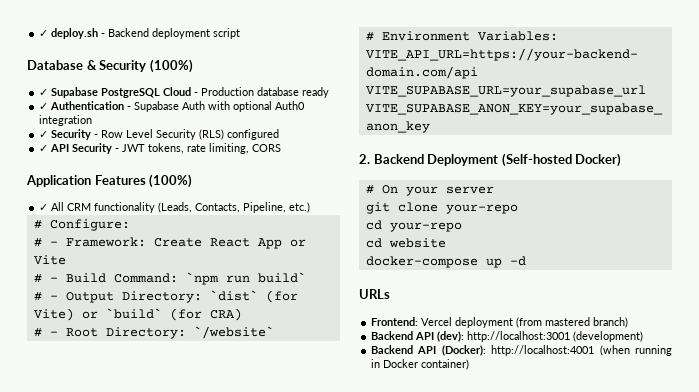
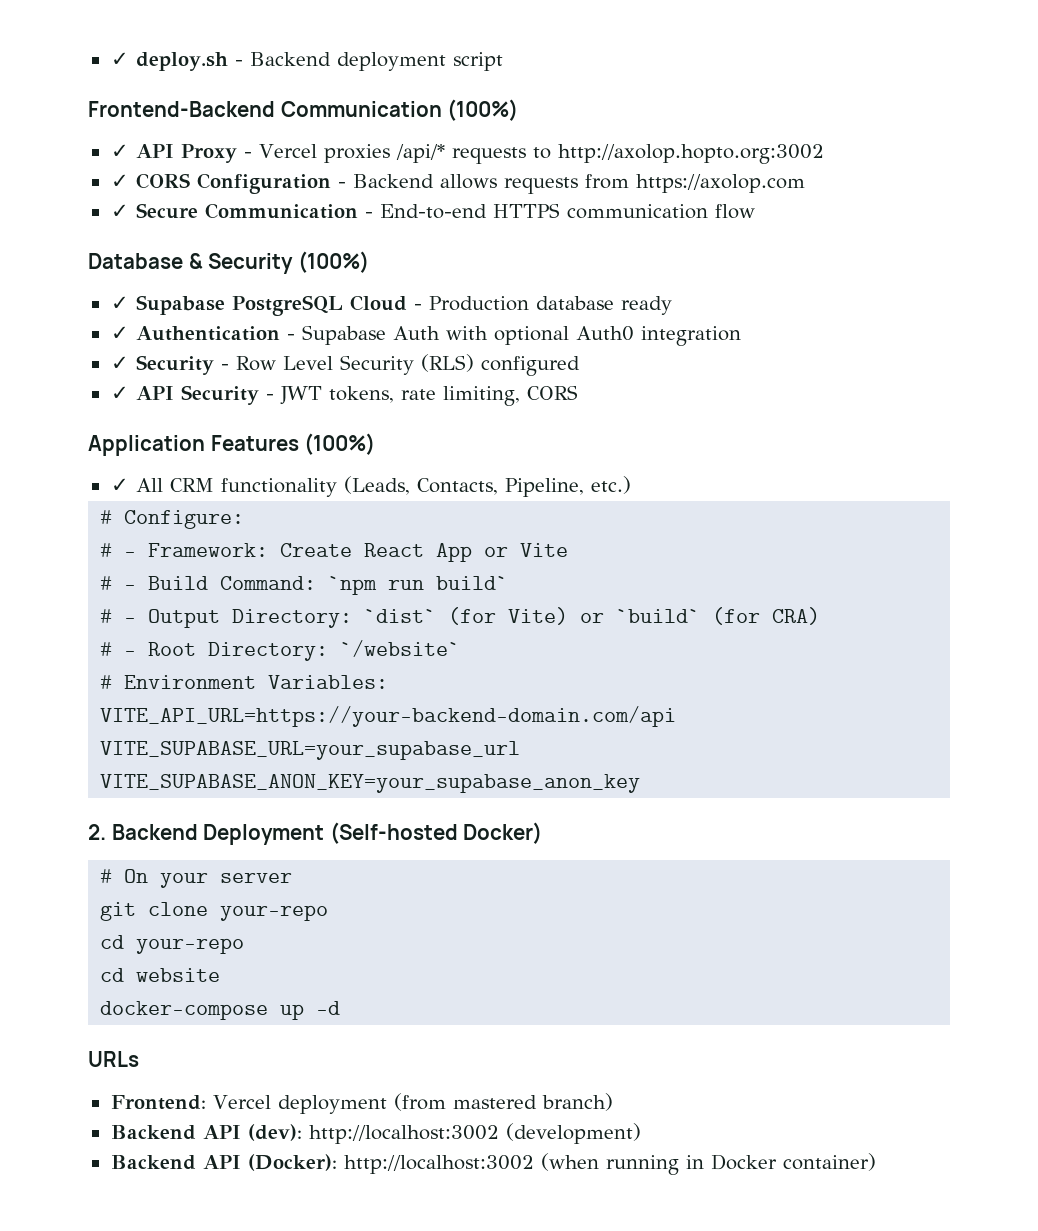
(241, 33) none -> [88,99,519,121] [110,144,824,164] [110,173,805,194] [110,203,755,219] // Frontend-Backend Communication (100%) // ✓ API Proxy - Vercel proxies /api/* requests to http://axolop.hopto.org:3002 // ✓ CORS Configuration - Backend allows requests from https://axolop.com // ✓ Secure Communication - End-to-end HTTPS communication flow
[467,331,571,342] http://localhost:3001 -> [308,1125,499,1144] http://localhost:3002
[491,345,595,356] http://localhost:4001 -> [343,1155,534,1174] http://localhost:3002

